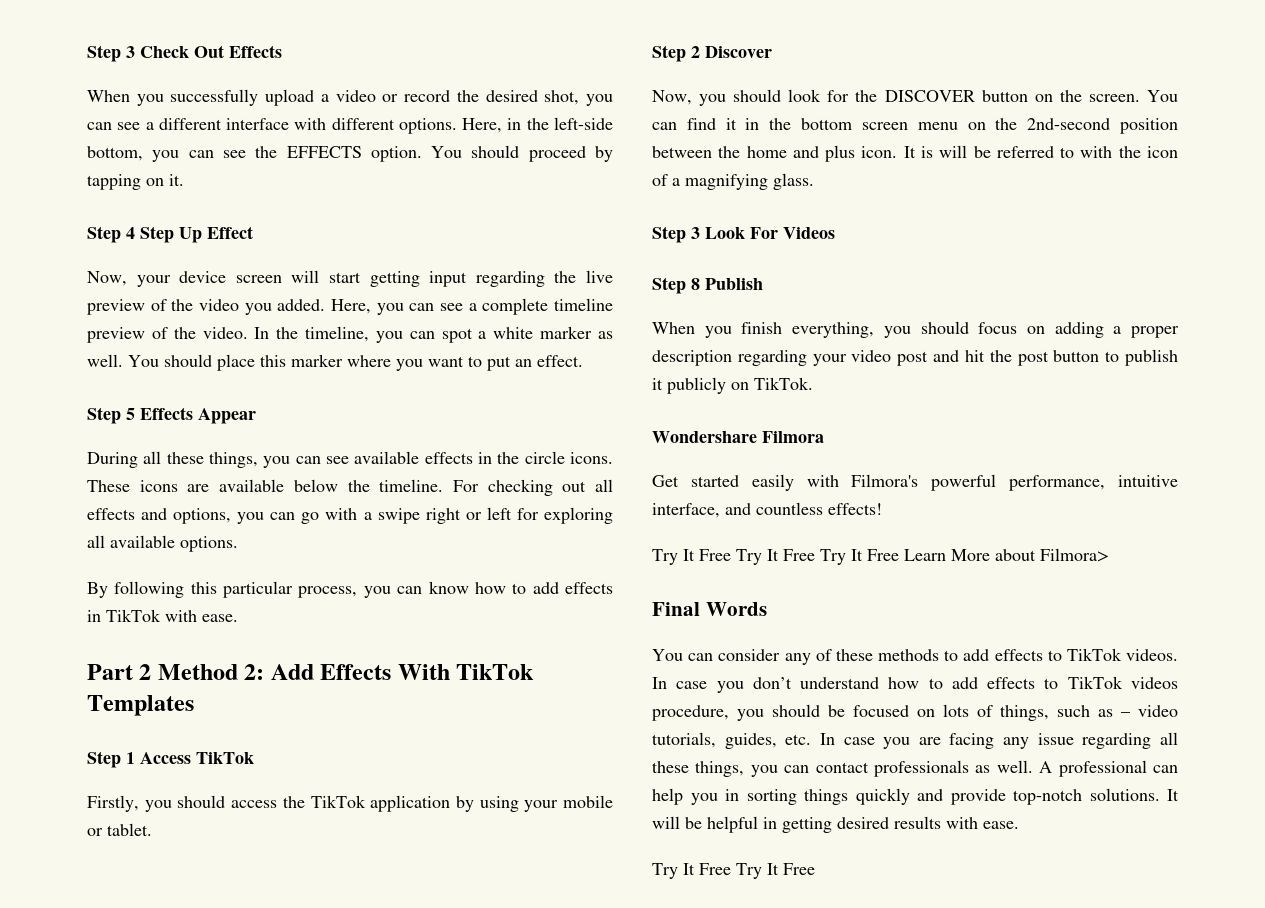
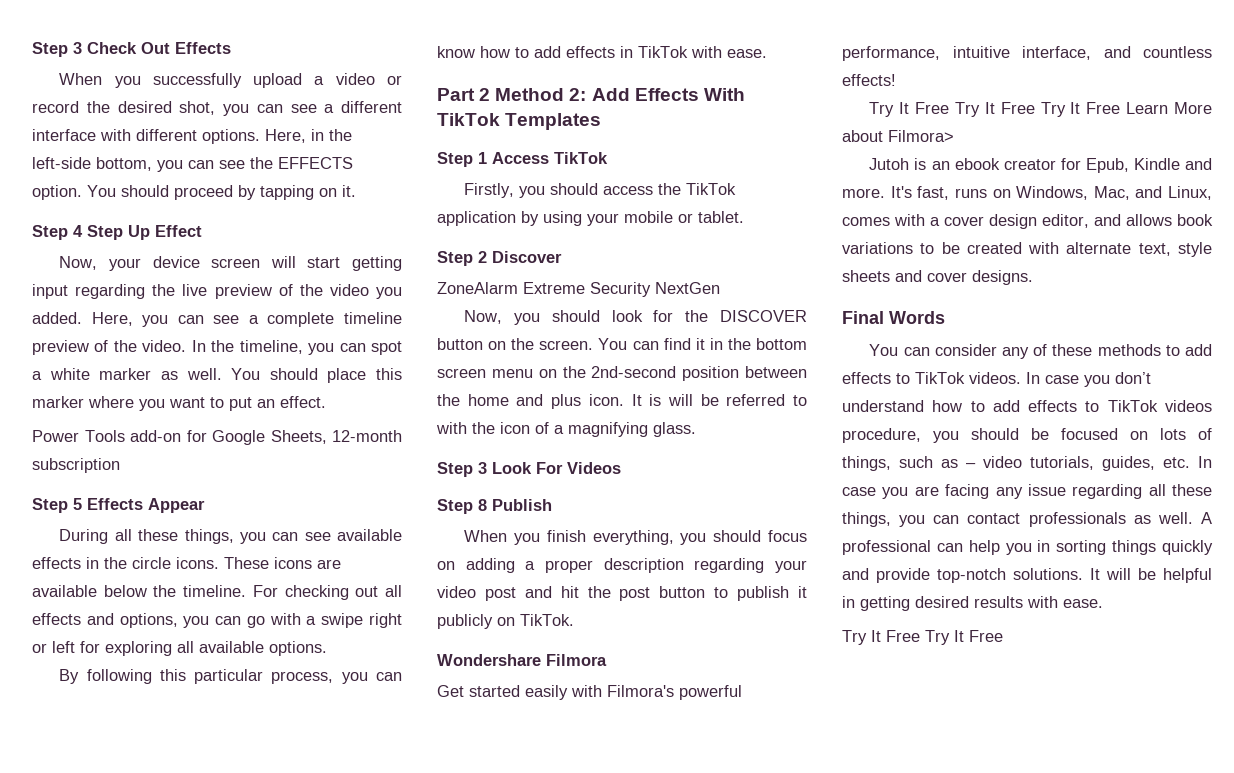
(583, 361) none -> [32,430,402,445] [32,458,120,473] // Power Tools add-on for Google Sheets, 12-month subscription
(772, 52) none -> [437,282,720,297] // ZoneAlarm Extreme Security NextGen
(1109, 555) none -> [869,158,1212,173] [842,186,1212,200] [842,214,1213,229] [842,242,1212,257] [842,270,1033,285] // Jutoh is an ebook creator for Epub, Kindle and more. It's fast, runs on Windows, Mac, and Linux, comes with a cover design editor, and allows book variations to be created with alternate text, style sheets and cover designs.

